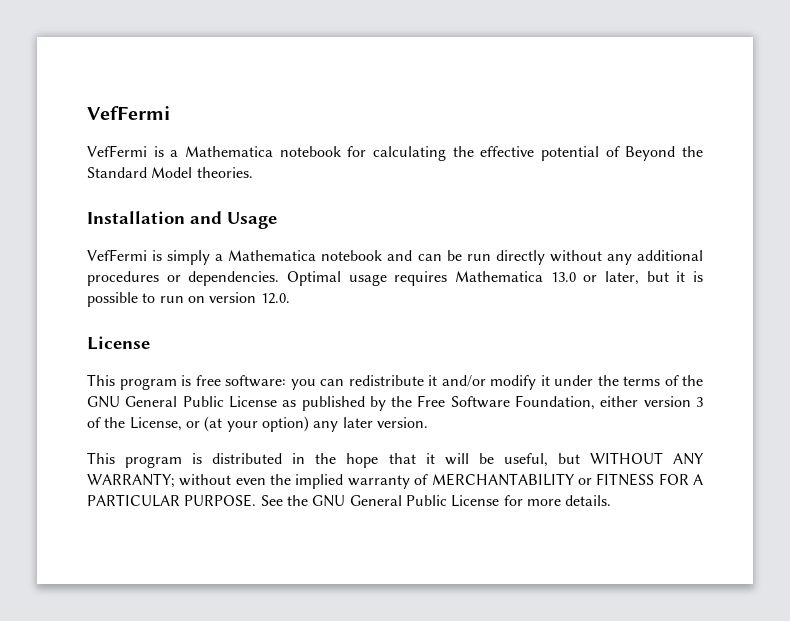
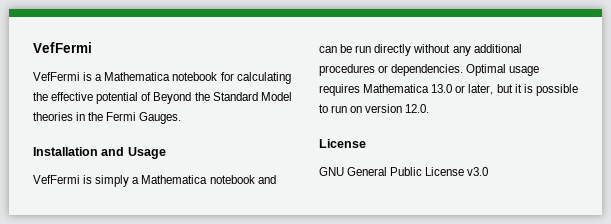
[196,167,253,178] theories. -> [33,112,182,124] theories in the Fermi Gauges.
[87,374,703,390] [87,395,703,411] [87,416,428,432] [87,452,704,468] [87,473,704,489] [87,494,612,507] This program is free software: you can redistribute it and/or modify it under the terms of the GNU General Public License as published by the Free Software Foundation, either version 3 of the License, or (at your option) any later version. // This program is distributed in the hope that it will be useful, but WITHOUT ANY WARRANTY; without even the implied warranty of MERCHANTABILITY or FITNESS FOR A PARTICULAR PURPOSE. See the GNU General Public License for more details. -> [319,167,489,176] GNU General Public License v3.0

